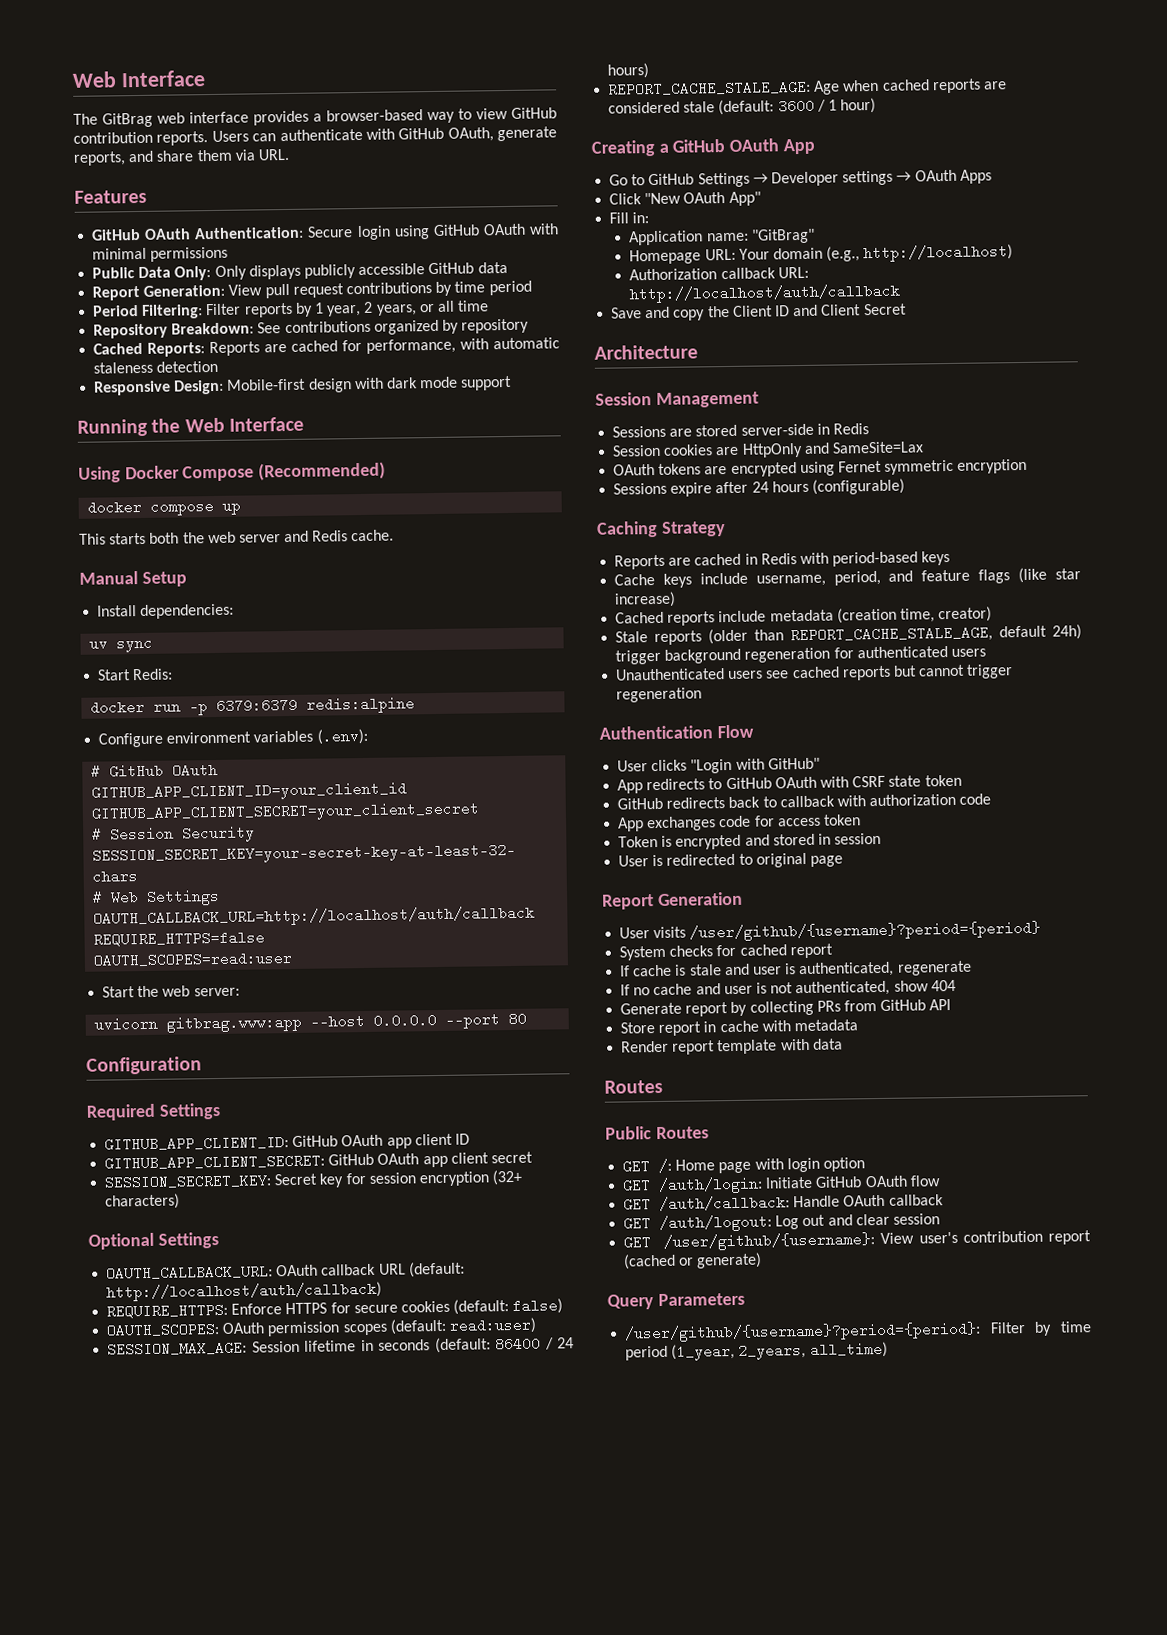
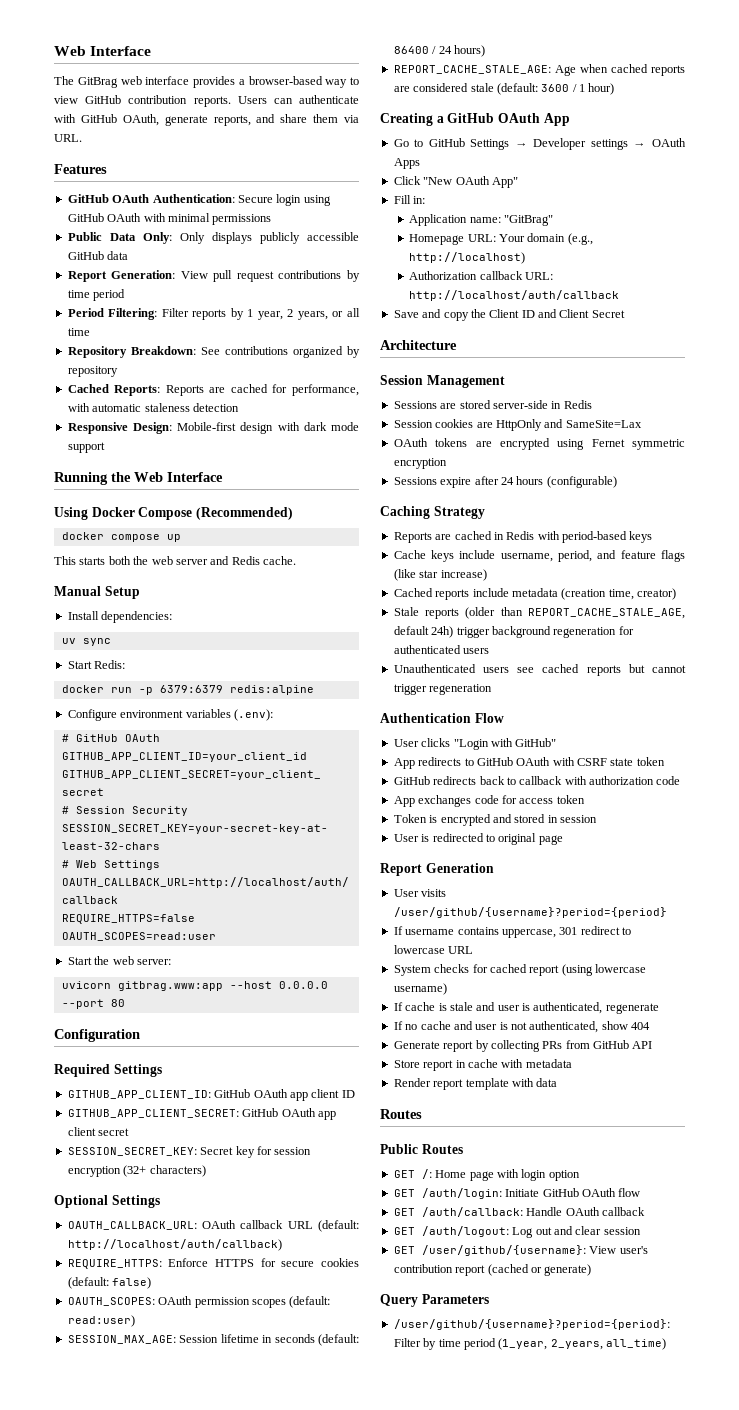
(1042, 931) none -> [393,926,631,938] [393,945,474,954] // If username contains uppercase, 301 redirect to lowercase URL
(833, 951) none -> [561,964,646,976] [393,983,447,995] (using lowercase username)

